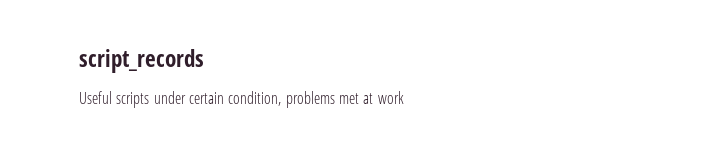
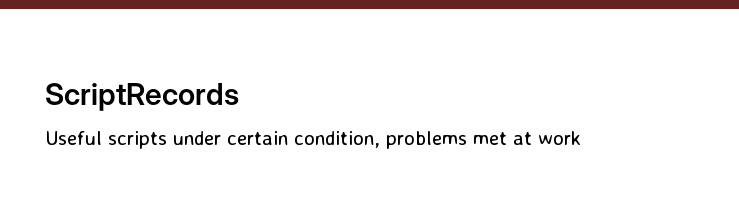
[79,49,204,73] script_records -> [45,83,239,111] ScriptRecords

